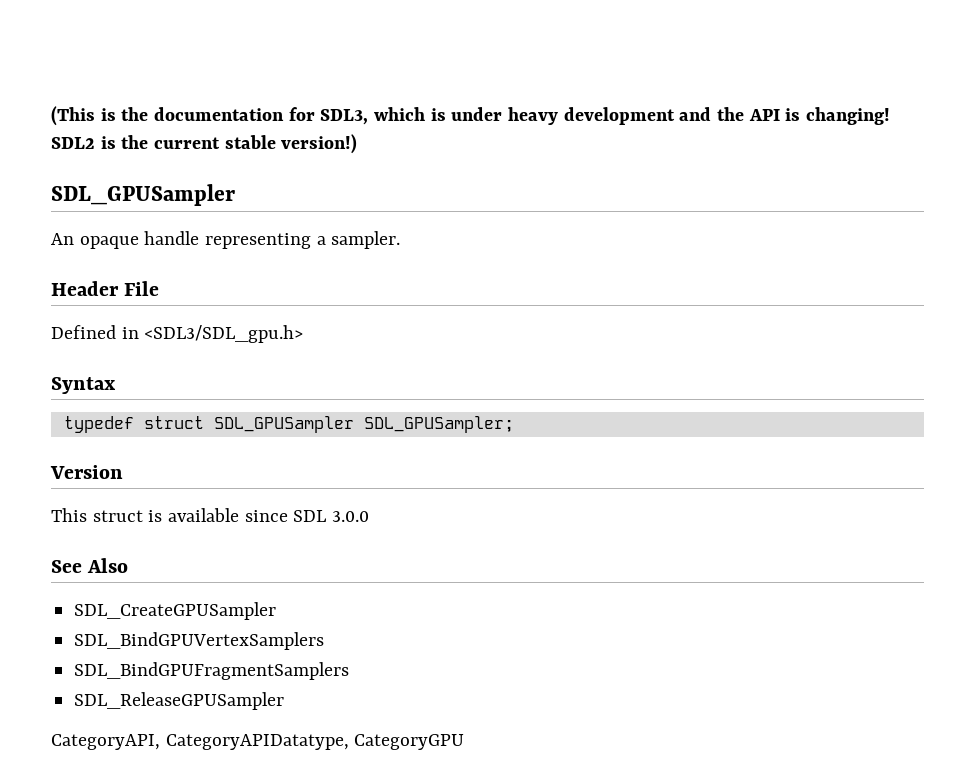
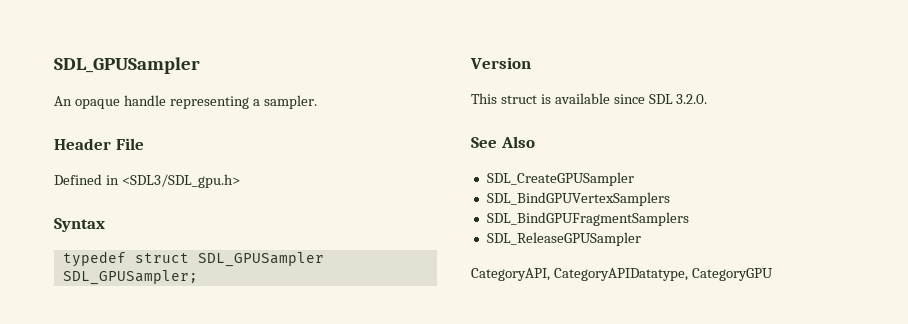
[51,106,891,126] [51,134,358,154] (This is the documentation for SDL3, which is under heavy development and the API is changing! SDL2 is the current stable version!) // -> (54, 65) none
[332,511,370,522] 3.0.0 -> [676,94,708,104] 3.2.0.

